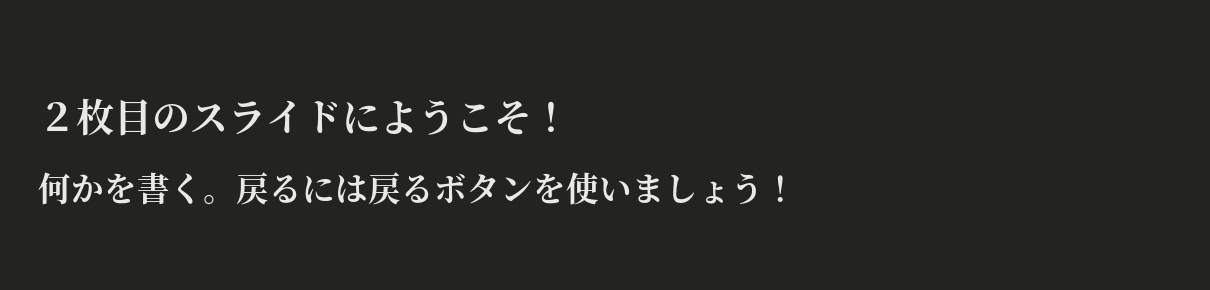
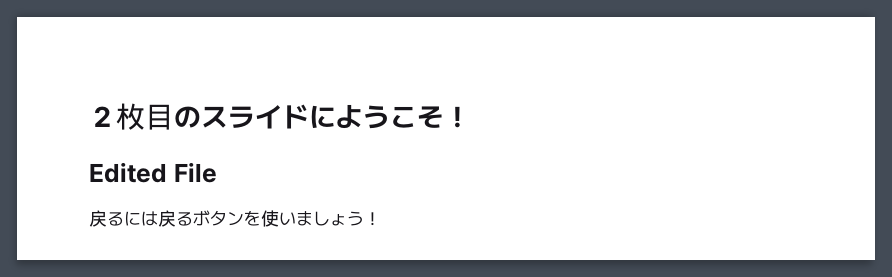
[38,172,236,205] 何かを書く。 -> [89,162,217,183] Edited File //

